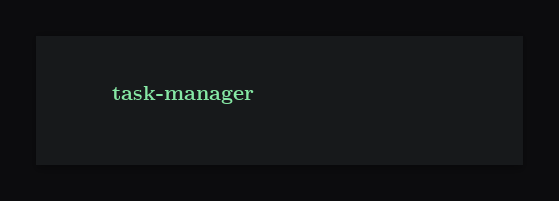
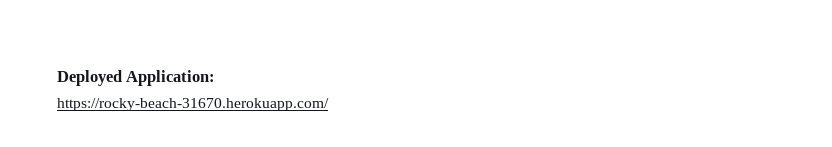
[112,86,254,104] task-manager -> [57,70,216,86] [57,98,329,111] Deployed Application: // https://rocky-beach-31670.herokuapp.com/

